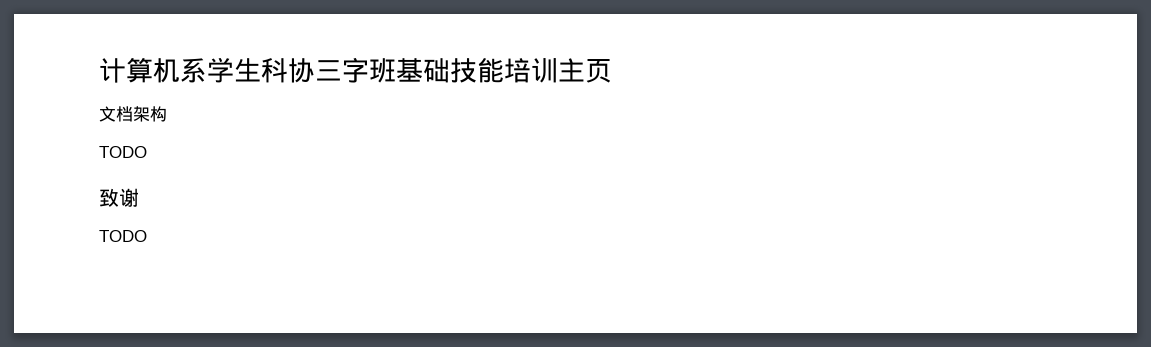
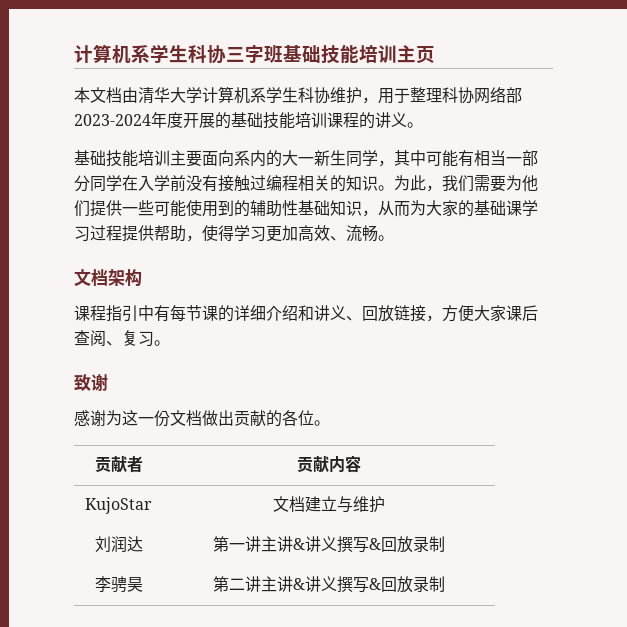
[99,106,167,122] [99,146,147,158] [99,188,139,207] [99,230,147,242] 文档架构 // TODO // 致谢 // TODO -> [74,86,522,104] [74,112,423,129] [74,150,538,167] [74,175,538,192] [74,200,538,217] [74,225,394,242] [74,269,142,287] [74,305,538,322] [74,330,170,347] [74,374,108,391] [74,410,330,427] [94,456,143,473] [296,455,361,473] [85,497,152,514] [272,496,385,513] [94,536,143,552] [212,536,445,553] [94,576,143,593] [212,576,445,593] 本文档由清华大学计算机系学生科协维护，用于整理科协网络部2023-2024年度开展的基础技能培训课程的讲义。 // 基础技能培训主要面向系内的大一新生同学，其中可能有相当一部分同学在入学前没有接触过编程相关的知识。为此，我们需要为他们提供一些可能使用到的辅助性基础知识，从而为大家的基础课学习过程提供帮助，使得学习更加高效、流畅。 // 文档架构 // 课程指引中有每节课的详细介绍和讲义、回放链接，方便大家课后查阅、复习。 // 致谢 // 感谢为这一份文档做出贡献的各位。 // 贡献者 | 贡献内容 // KujoStar | 文档建立与维护 // 刘润达 | 第一讲主讲&讲义撰写&回放录制 // 李骋昊 | 第二讲主讲&讲义撰写&回放录制

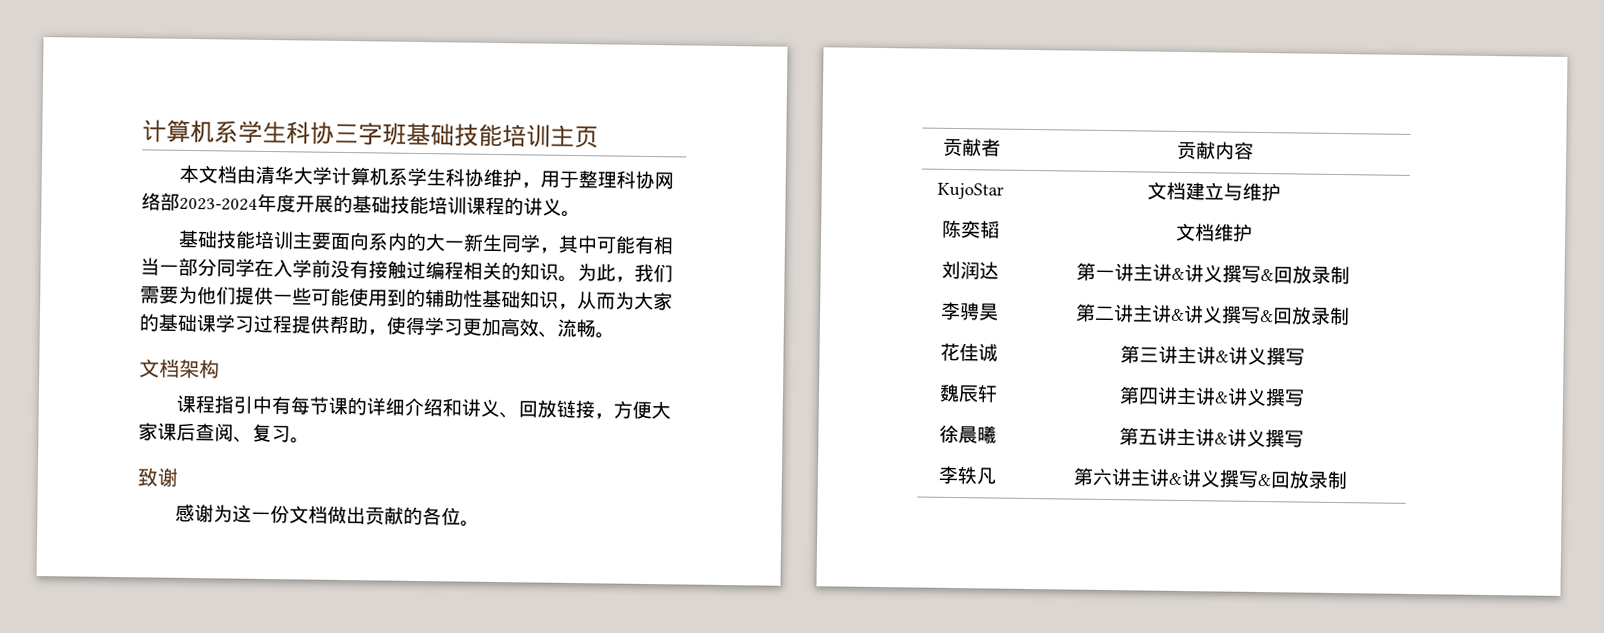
(385, 504) none -> [941,219,1000,239] [1175,222,1253,242] // 陈奕韬 | 文档维护
(445, 584) none -> [939,342,998,362] [1119,345,1305,366] [938,383,998,403] [1118,386,1305,407] [938,424,997,444] [1118,427,1304,448] [937,465,997,485] [1073,467,1348,490] // 花佳诚 | 第三讲主讲&讲义撰写 // 魏辰轩 | 第四讲主讲&讲义撰写 // 徐晨曦 | 第五讲主讲&讲义撰写 // 李轶凡 | 第六讲主讲&讲义撰写&回放录制

